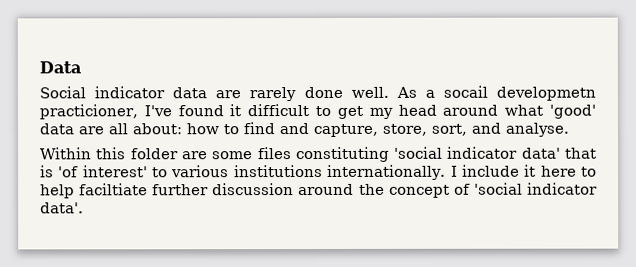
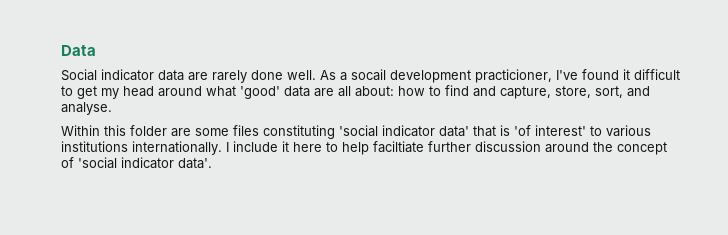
[496,86,597,101] developmetn -> [390,70,471,83] development

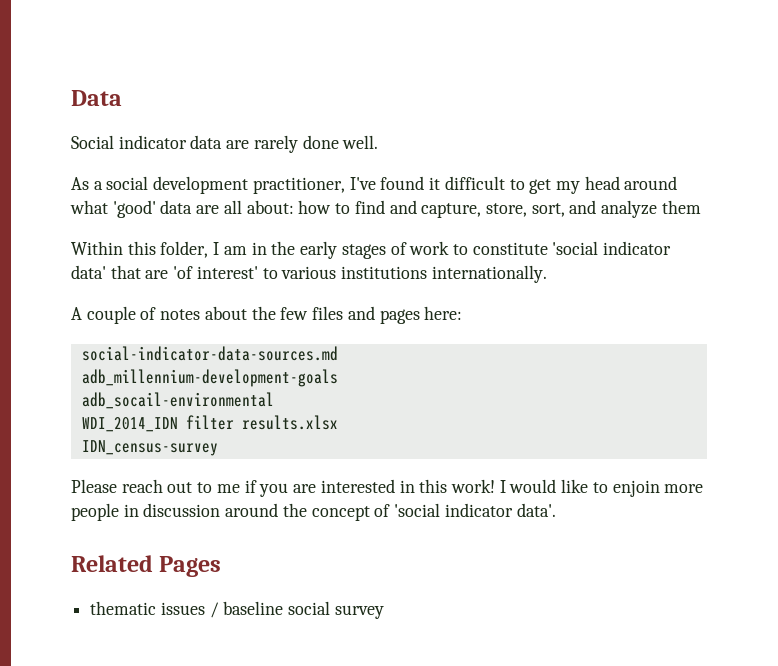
(316, 75) none -> (379, 142) //
[351,69,552,83] socail development practicioner, -> [106,176,345,194] social development practitioner,
[61,102,112,115] analyse. -> [601,200,701,218] analyze them
[130,125,335,139] folder are some files constituting -> [160,241,548,259] folder, I am in the early stages of work to constitute
[500,125,510,136] is -> [145,270,169,279] are
[226,141,471,155] I include it here to help faciltiate further -> [71,306,463,324] [81,346,338,361] [81,369,338,387] [81,392,274,409] [81,415,338,432] [81,440,218,456] [71,479,704,497] [71,503,139,521] // A couple of notes about the few files and pages here: // social-indicator-data-sources.md // adb_millennium-development-goals // adb_socail-environmental // WDI_2014_IDN filter results.xlsx // IDN_census-survey // Please reach out to me if you are interested in this work! I would like to enjoin more people in
(212, 163) none -> [71,555,222,577] [90,601,384,619] // Related Pages // thematic issues / baseline social survey

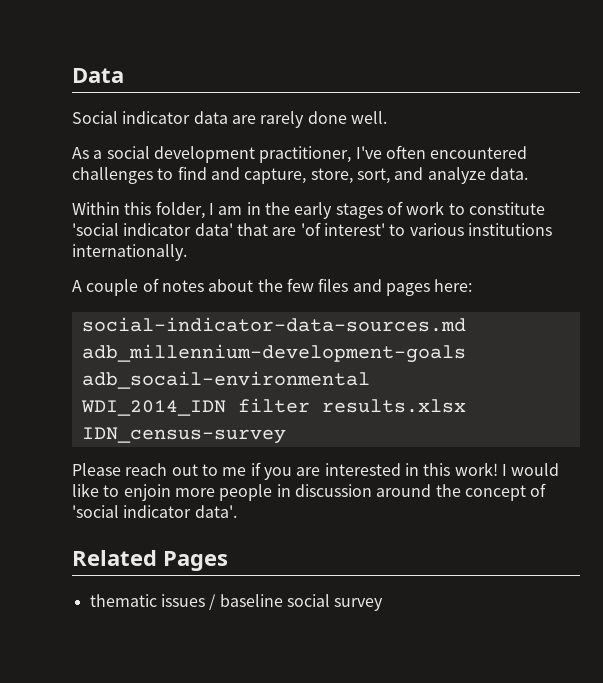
[380,176,678,194] [70,200,332,218] found it difficult to get my head around what 'good' data are all about: how -> [385,145,528,159] [72,167,153,184] often encountered challenges
[661,200,701,214] them -> [489,167,528,180] data.

